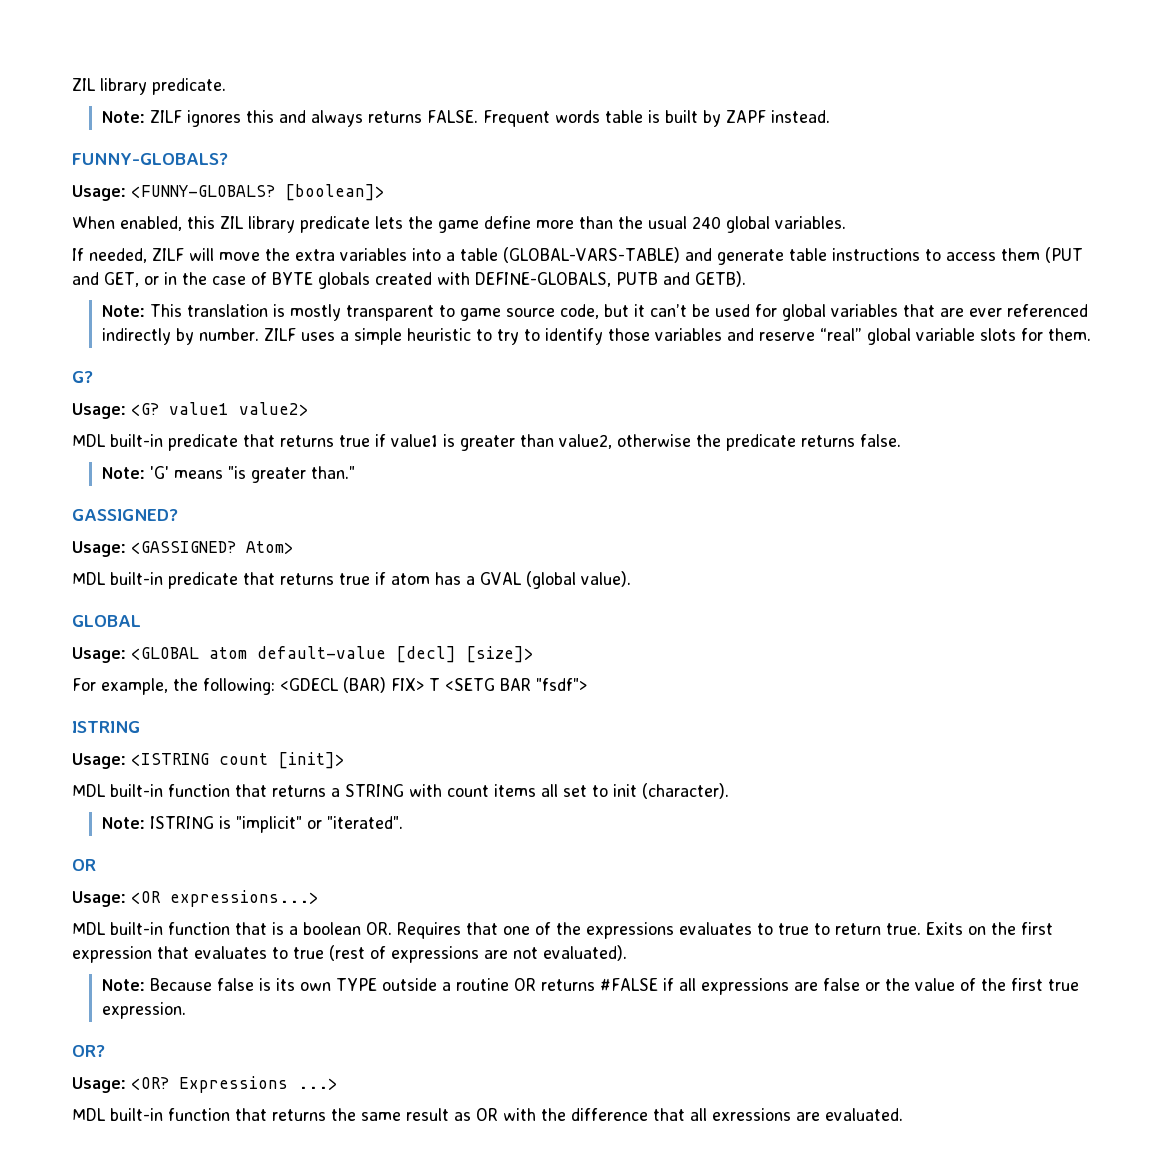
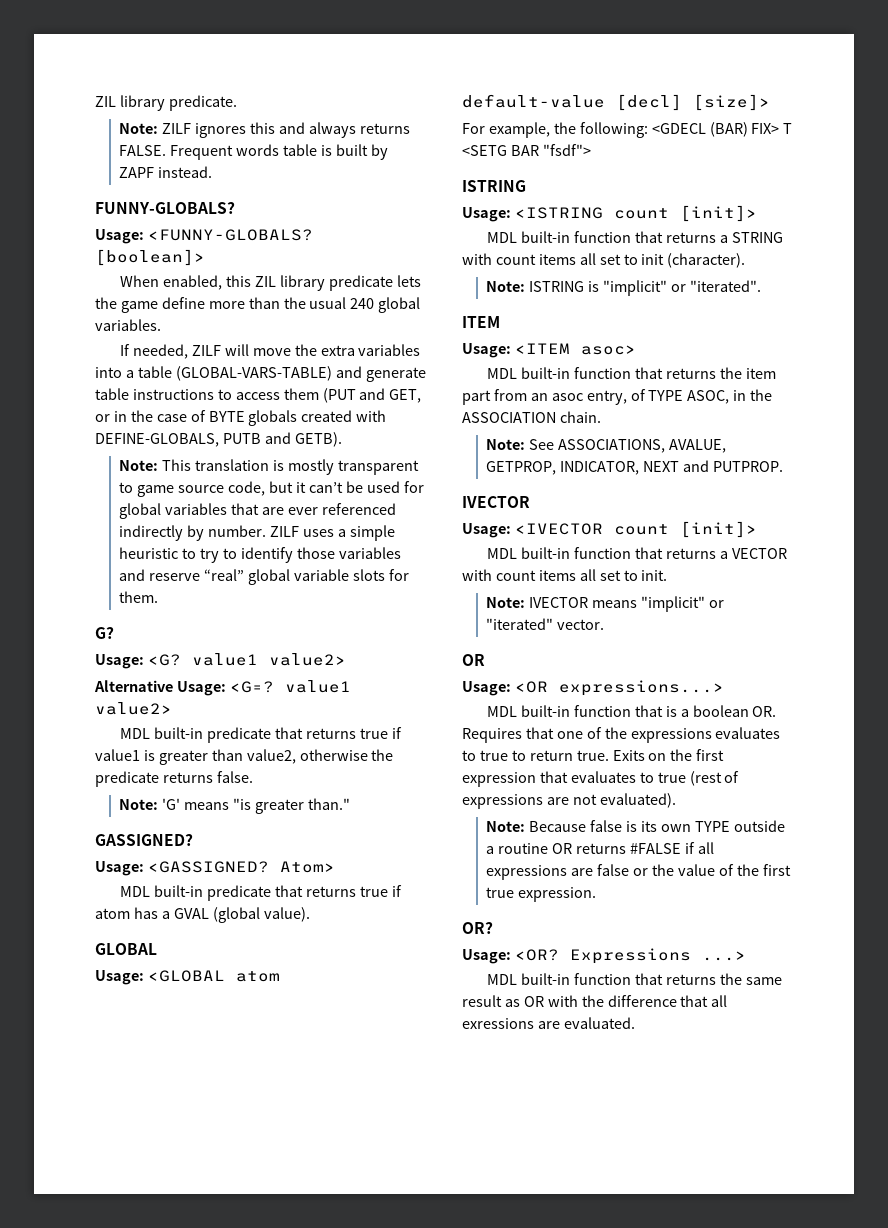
(309, 409) none -> [94,680,351,696] [95,702,172,715] // Alternative Usage: <G=? value1 value2>
(403, 822) none -> [462,316,500,328] [462,343,636,358] [487,367,776,379] [462,389,773,405] [462,411,601,423] [486,439,727,453] [486,460,783,475] [462,496,530,508] [462,521,757,538] [487,547,787,559] [462,569,668,581] [486,596,724,612] [486,618,605,630] // ITEM // Usage: <ITEM asoc> // MDL built-in function that returns the item part from an asoc entry, of TYPE ASOC, in the ASSOCIATION chain. // Note: See ASSOCIATIONS, AVALUE, GETPROP, INDICATOR, NEXT and PUTPROP. // IVECTOR // Usage: <IVECTOR count [init]> // MDL built-in function that returns a VECTOR with count items all set to init. // Note: IVECTOR means "implicit" or "iterated" vector.

